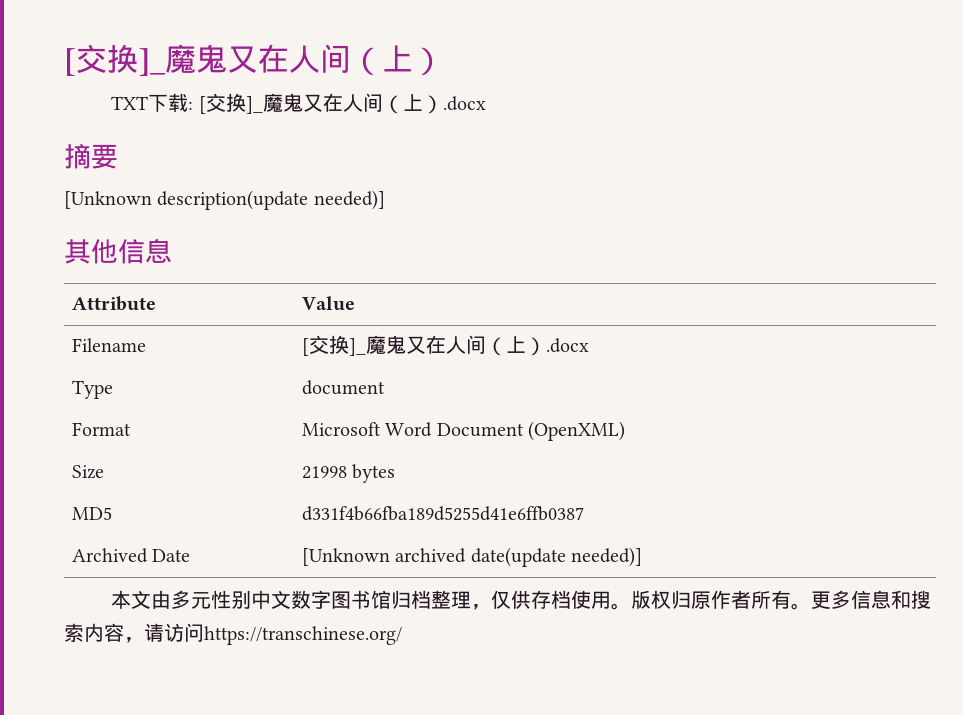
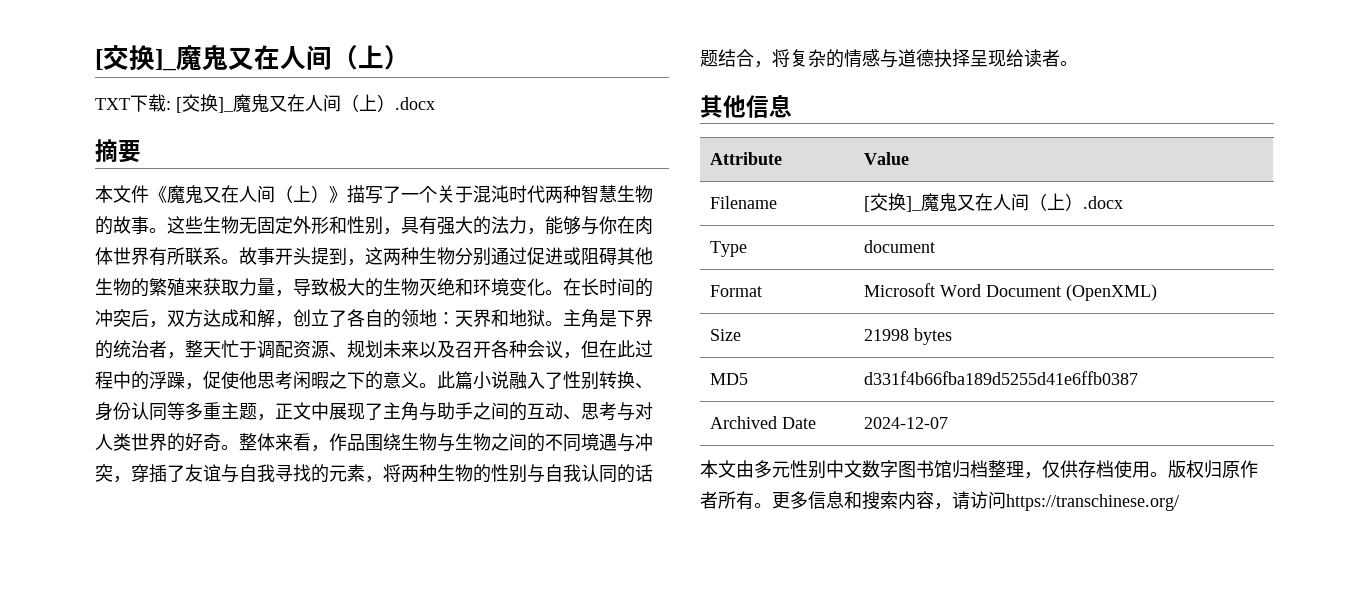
[64,190,385,210] [Unknown description(update needed)] -> [95,185,653,204] [95,216,653,235] [95,247,653,266] [95,277,653,297] [95,309,653,328] [95,340,653,359] [95,371,653,390] [95,402,653,421] [95,433,653,452] [95,464,653,483] [700,49,1078,68] 本文件《魔鬼又在人间（上）》描写了一个关于混沌时代两种智慧生物的故事。这些生物无固定外形和性别，具有强大的法力，能够与你在肉体世界有所联系。故事开头提到，这两种生物分别通过促进或阻碍其他生物的繁殖来获取力量，导致极大的生物灭绝和环境变化。在长时间的冲突后，双方达成和解，创立了各自的领地：天界和地狱。主角是下界的统治者，整天忙于调配资源、规划未来以及召开各种会议，但在此过程中的浮躁，促使他思考闲暇之下的意义。此篇小说融入了性别转换、身份认同等多重主题，正文中展现了主角与助手之间的互动、思考与对人类世界的好奇。整体来看，作品围绕生物与生物之间的不同境遇与冲突，穿插了友谊与自我寻找的元素，将两种生物的性别与自我认同的话题结合，将复杂的情感与道德抉择呈现给读者。
[302,547,643,567] [Unknown archived date(update needed)] -> [864,417,949,429] 2024-12-07

